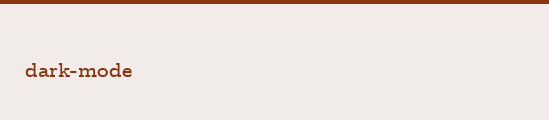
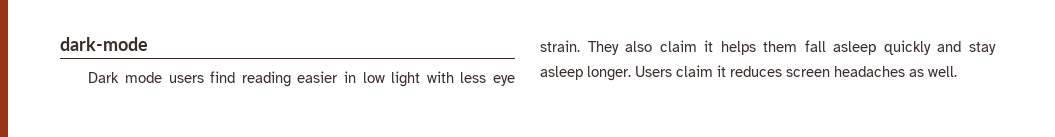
(132, 70) none -> [88,71,515,87] [540,40,996,55] [540,65,957,81] // Dark mode users find reading easier in low light with less eye strain. They also claim it helps them fall asleep quickly and stay asleep longer. Users claim it reduces screen headaches as well.

